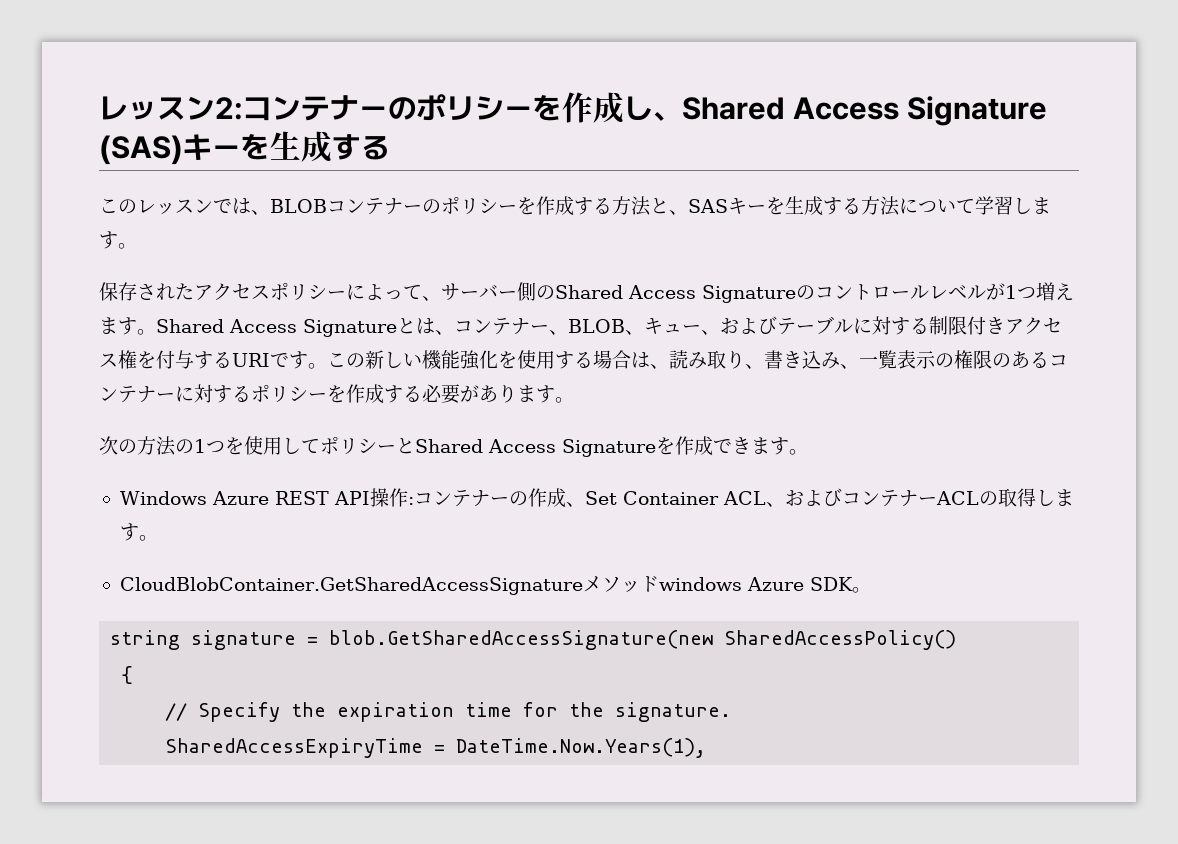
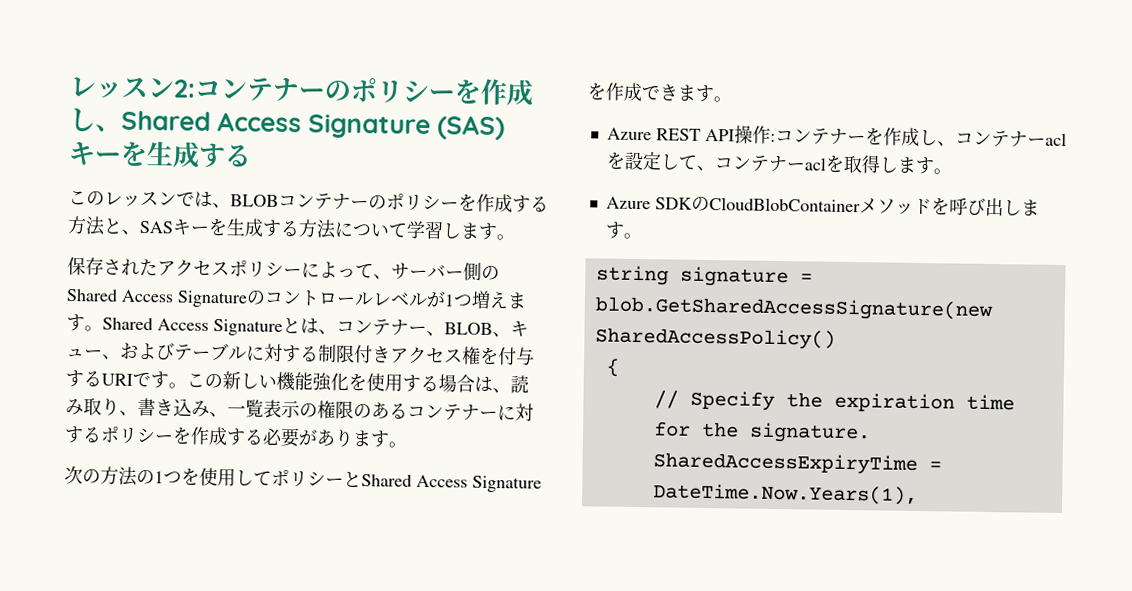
[119,491,207,505] Windows -> (732, 99) none
[508,488,1074,508] [119,523,158,541] [119,576,853,595] の作成、Set Container ACL、およびコンテナーACLの取得します。 // CloudBlobContainer.GetSharedAccessSignatureメソッドwindows Azure SDK -> [864,127,1067,148] [605,151,952,175] [605,196,1040,217] [604,221,625,239] を作成し、コンテナーaclを設定して、コンテナーaclを取得します。 // Azure SDKのCloudBlobContainerメソッドを呼び出します

